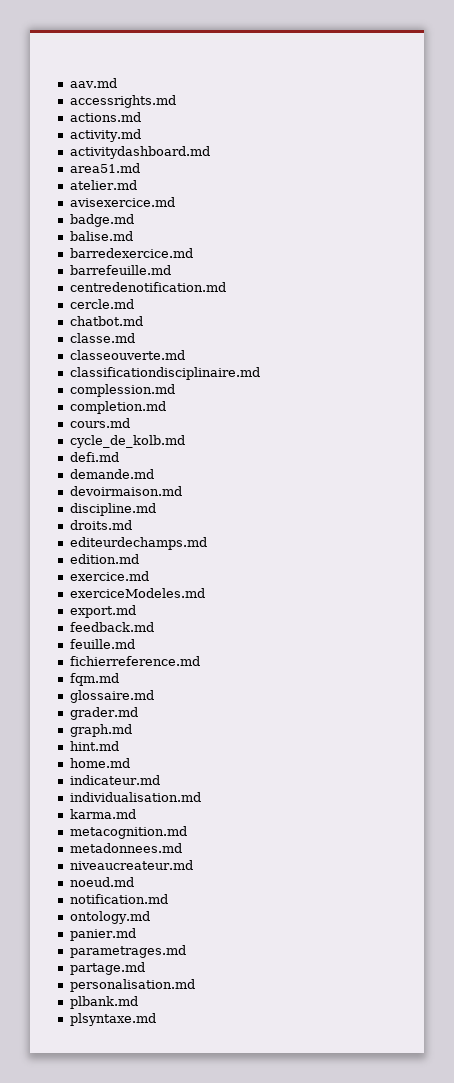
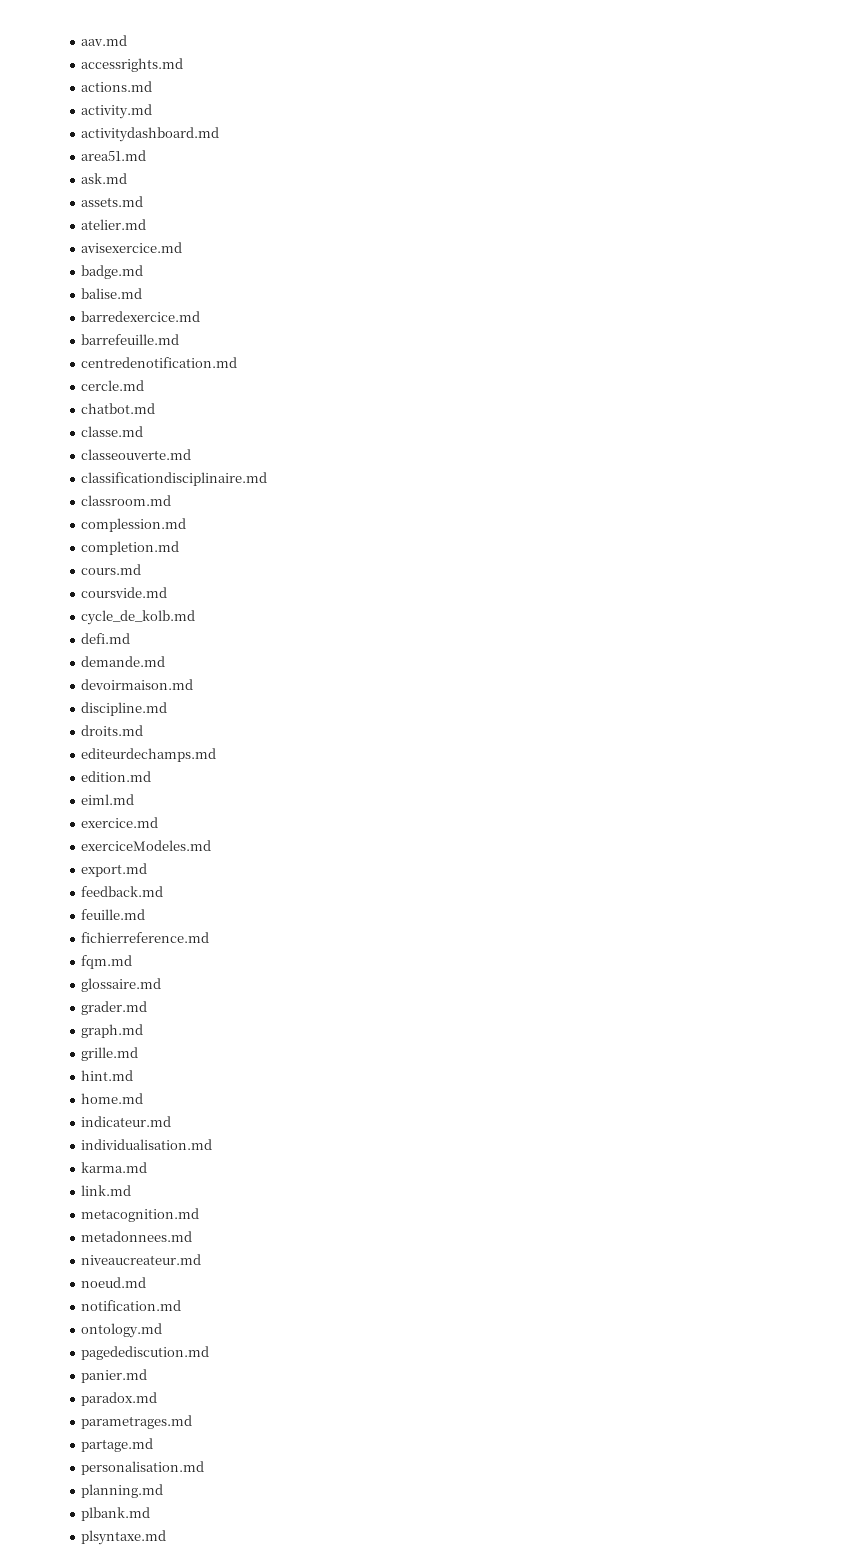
(140, 168) none -> [81,173,128,184] [81,196,144,207] // ask.md // assets.md
(260, 373) none -> [81,495,172,506] // classroom.md
(130, 423) none -> [81,587,168,598] // coursvide.md
(139, 559) none -> [81,794,135,805] // eiml.md
(132, 730) none -> [81,1047,139,1061] // grille.md
(136, 814) none -> [81,1185,132,1196] // link.md
(150, 917) none -> [81,1346,210,1360] // pagedediscution.md
(136, 934) none -> [81,1392,158,1406] // paradox.md
(195, 985) none -> [81,1484,164,1498] // planning.md

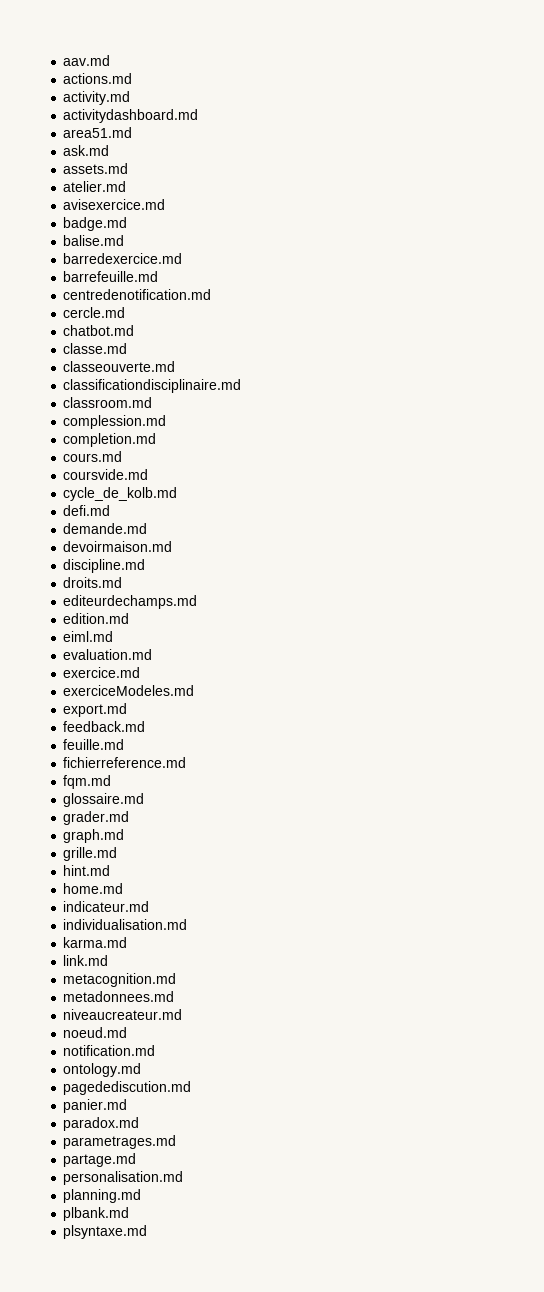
[81,58,184,72] // accessrights.md -> (111, 60) none
(135, 799) none -> [63,649,153,660] // evaluation.md

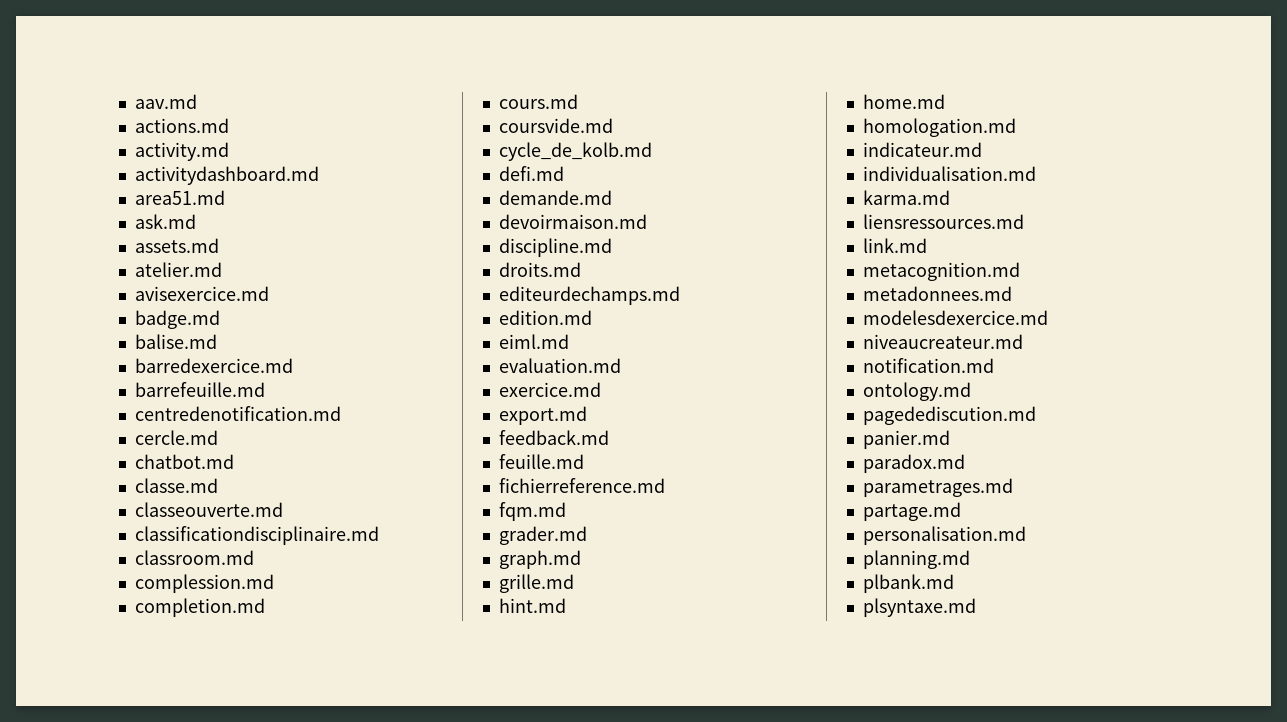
[63,685,195,696] // exerciceModeles.md -> (601, 389) none
[63,793,145,807] // glossaire.md -> (566, 511) none
(124, 888) none -> [862,118,1016,137] // homologation.md
(128, 942) none -> [862,214,1024,229] // liensressources.md
(175, 996) none -> [862,310,1048,325] // modelesdexercice.md
[63,1027,128,1038] // noeud.md -> (1023, 341) none

